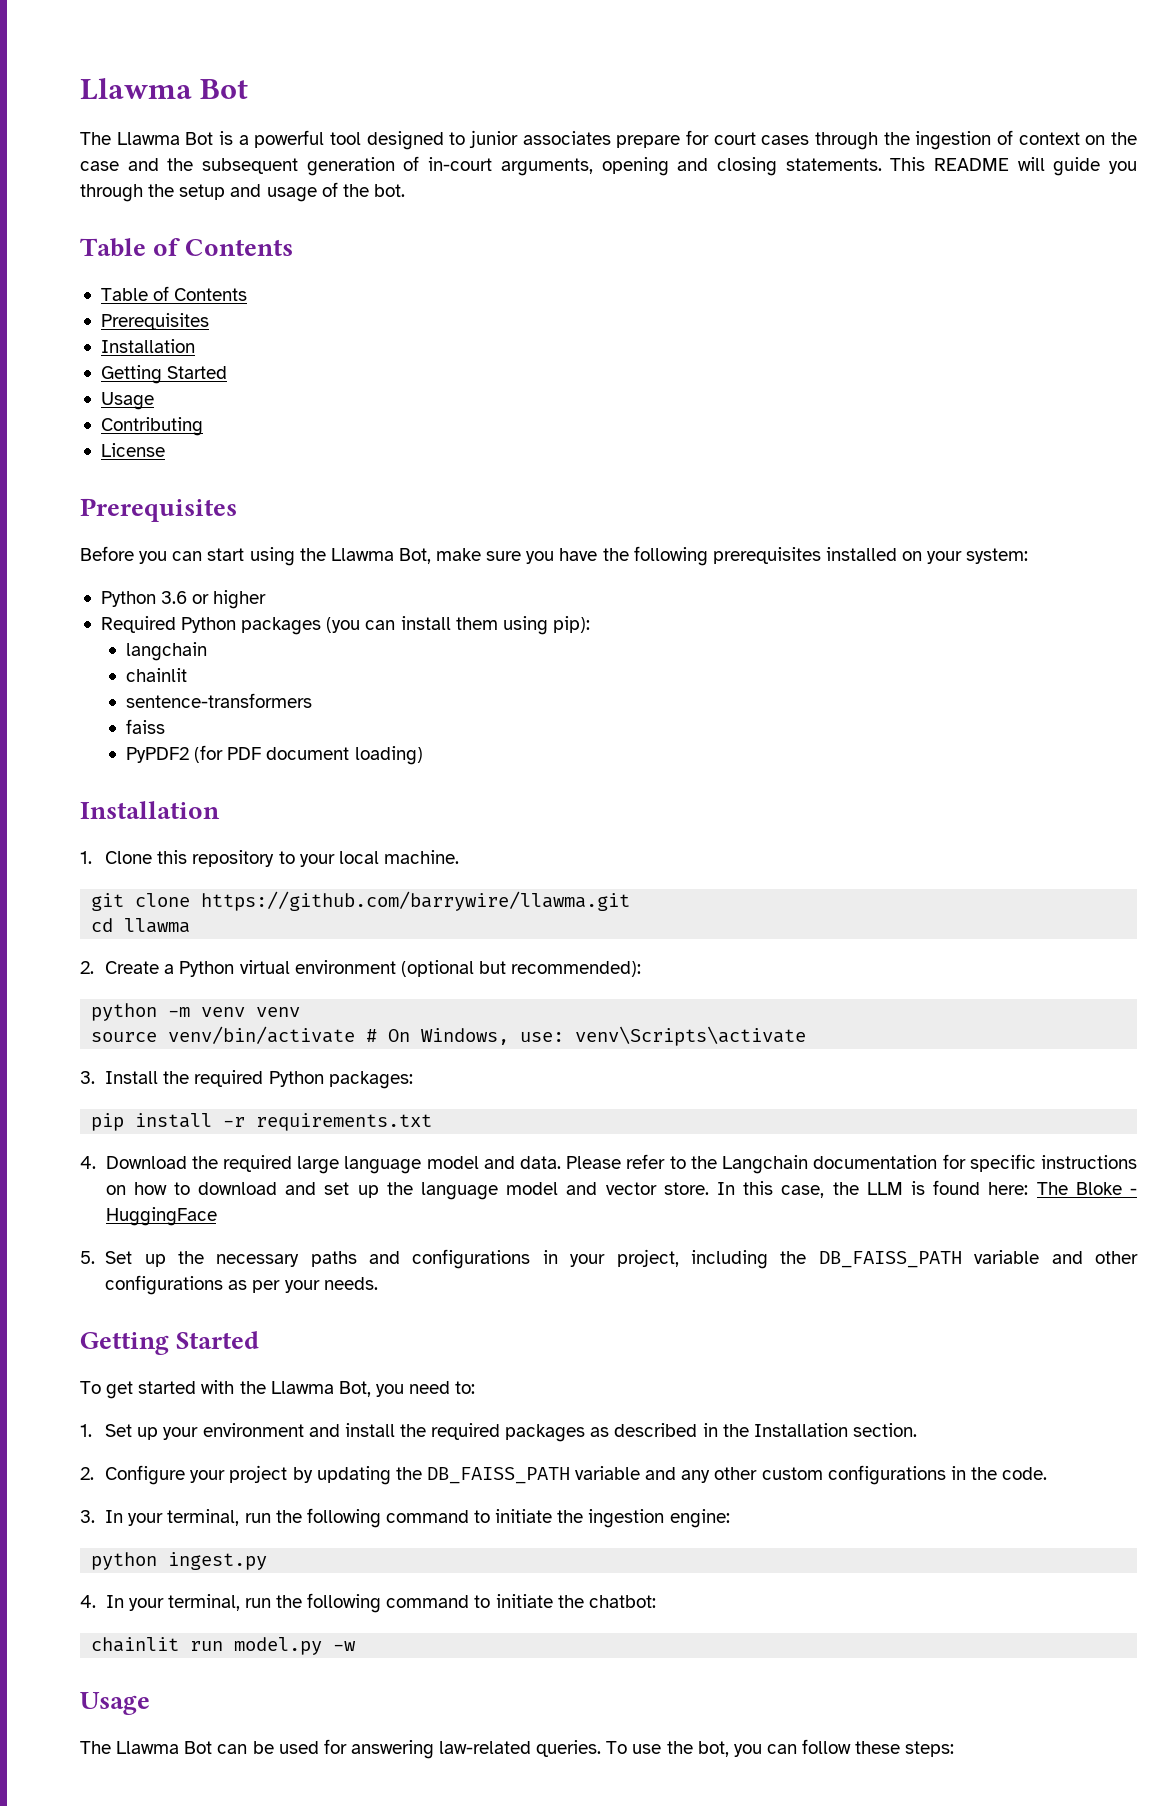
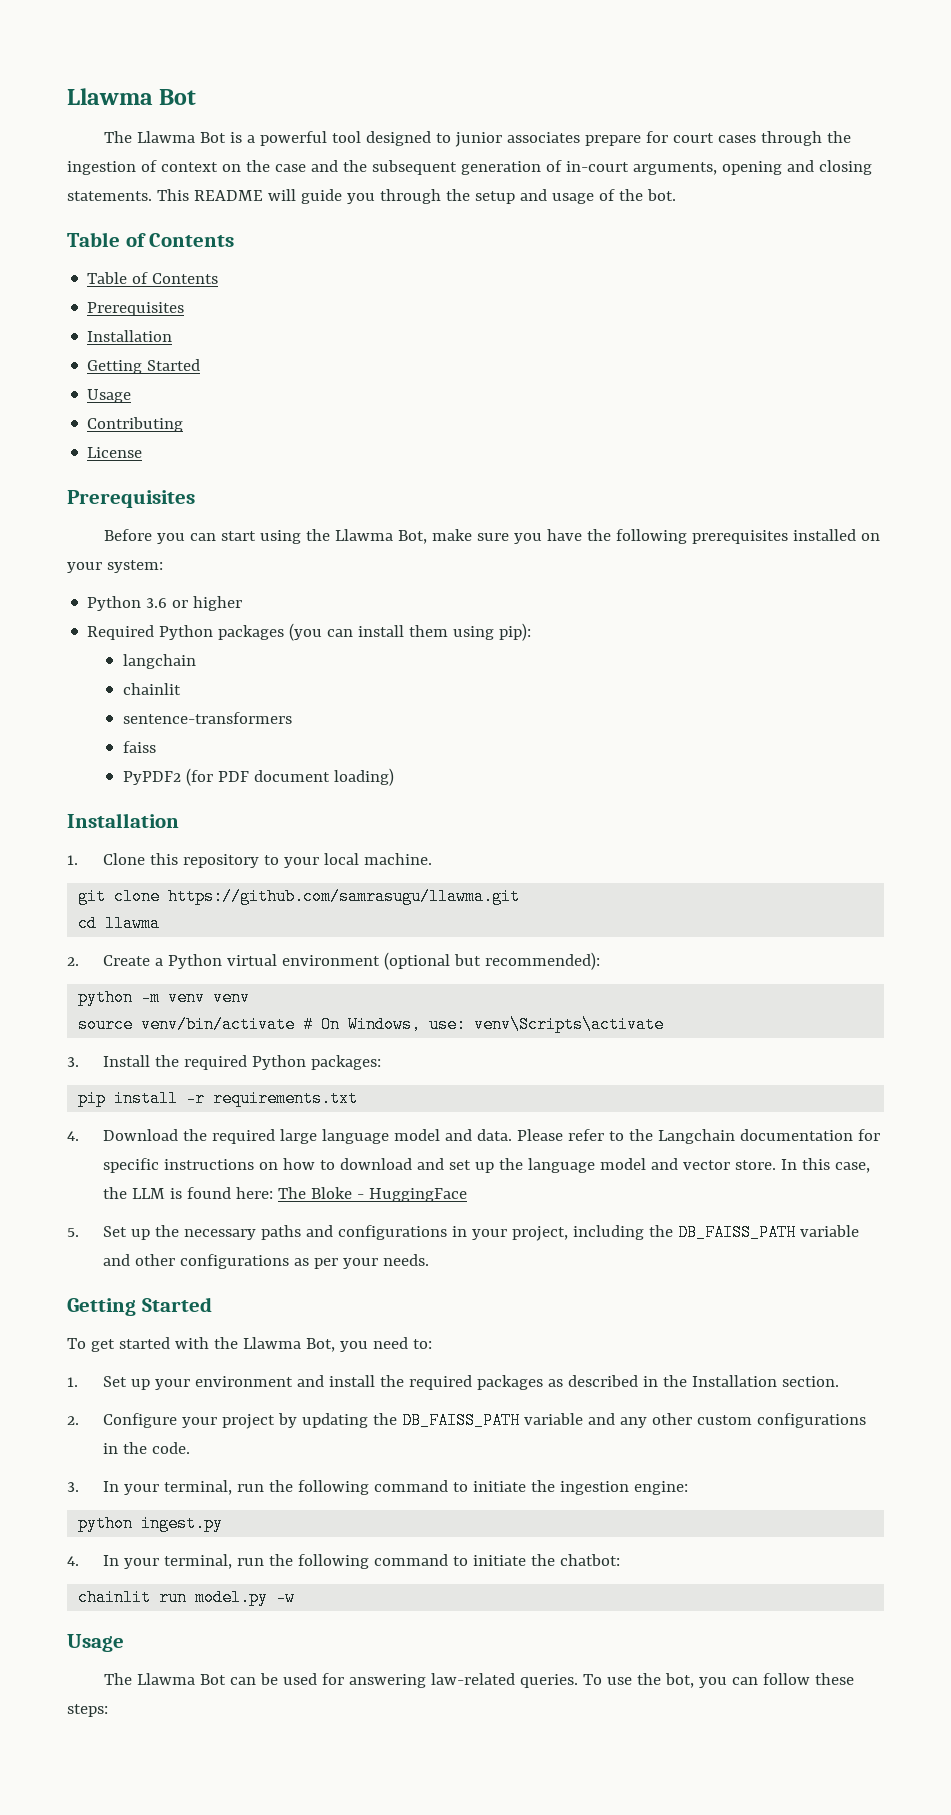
[201,891,631,911] https://github.com/barrywire/llawma.git -> [168,888,521,905] https://github.com/samrasugu/llawma.git

